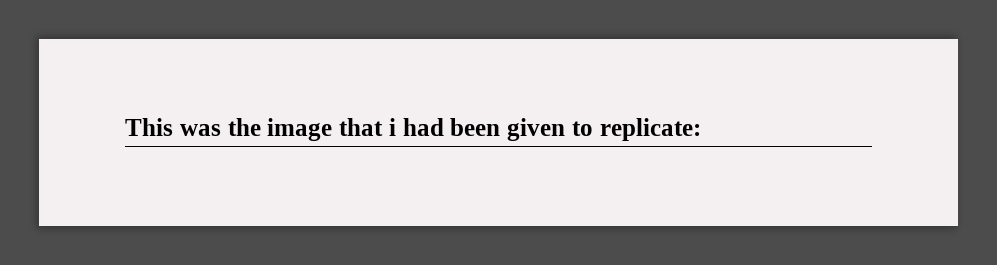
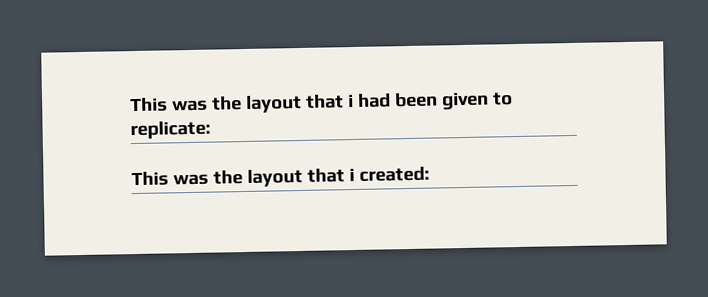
[125,118,333,141] This was the image -> [130,94,302,113] This was the layout
(701, 129) none -> [131,166,430,187] // This was the layout that i created:

